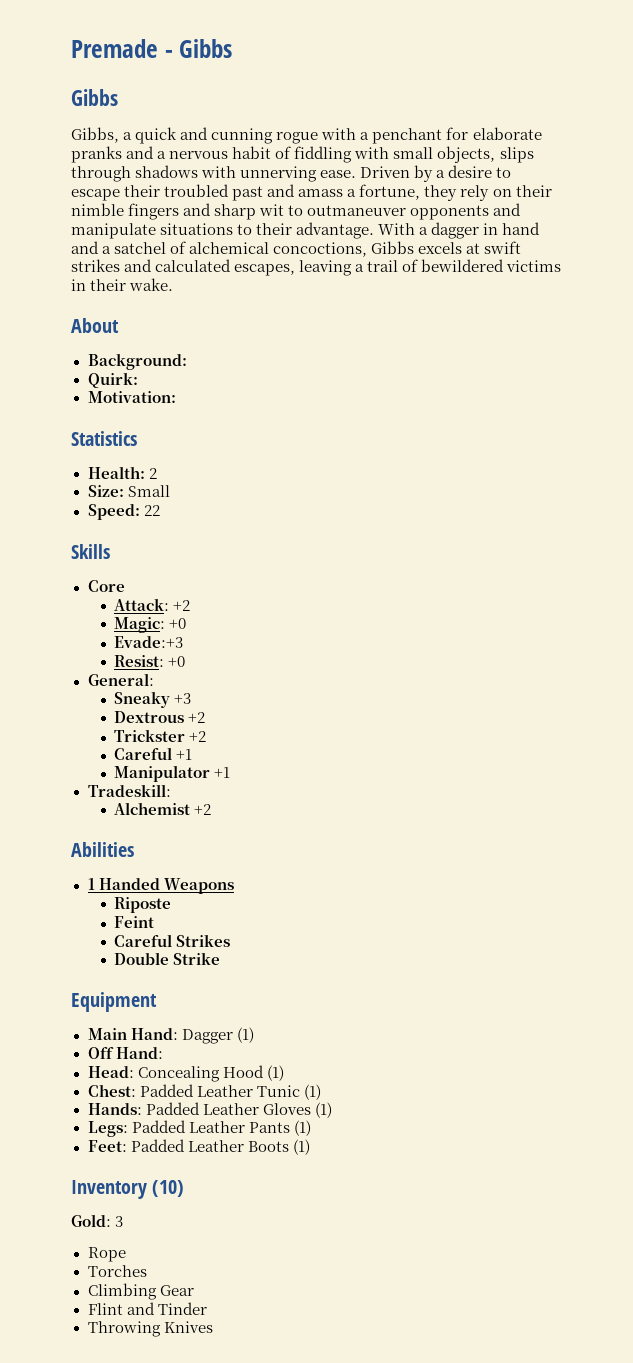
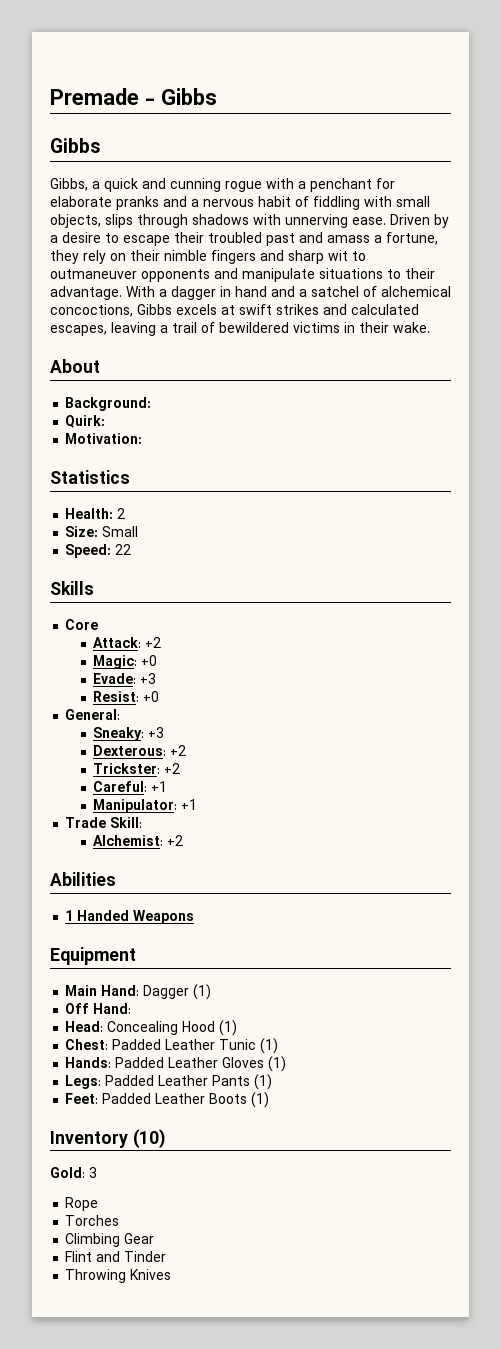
[114,636,184,648] Evade:+3 -> [93,673,157,684] Evade: +3
[114,691,192,708] [114,711,206,723] [114,729,207,742] [114,747,193,760] [114,765,231,782] [87,784,171,797] [114,802,191,815] Sneaky +3 // Dextrous +2 // Trickster +2 // Careful +1 // Manipulator +1 // Tradeskill: // Alchemist -> [93,727,165,741] [93,745,187,756] [93,763,181,774] [93,781,168,792] [93,799,198,813] [65,817,143,828] [93,835,164,846] Sneaky: +3 // Dexterous: +2 // Trickster: +2 // Careful: +1 // Manipulator: +1 // Trade Skill: // Alchemist:
[114,897,172,913] [114,916,155,928] [114,934,231,947] [114,952,221,965] // Riposte // Feint // Careful Strikes // Double Strike -> (195, 917) none

